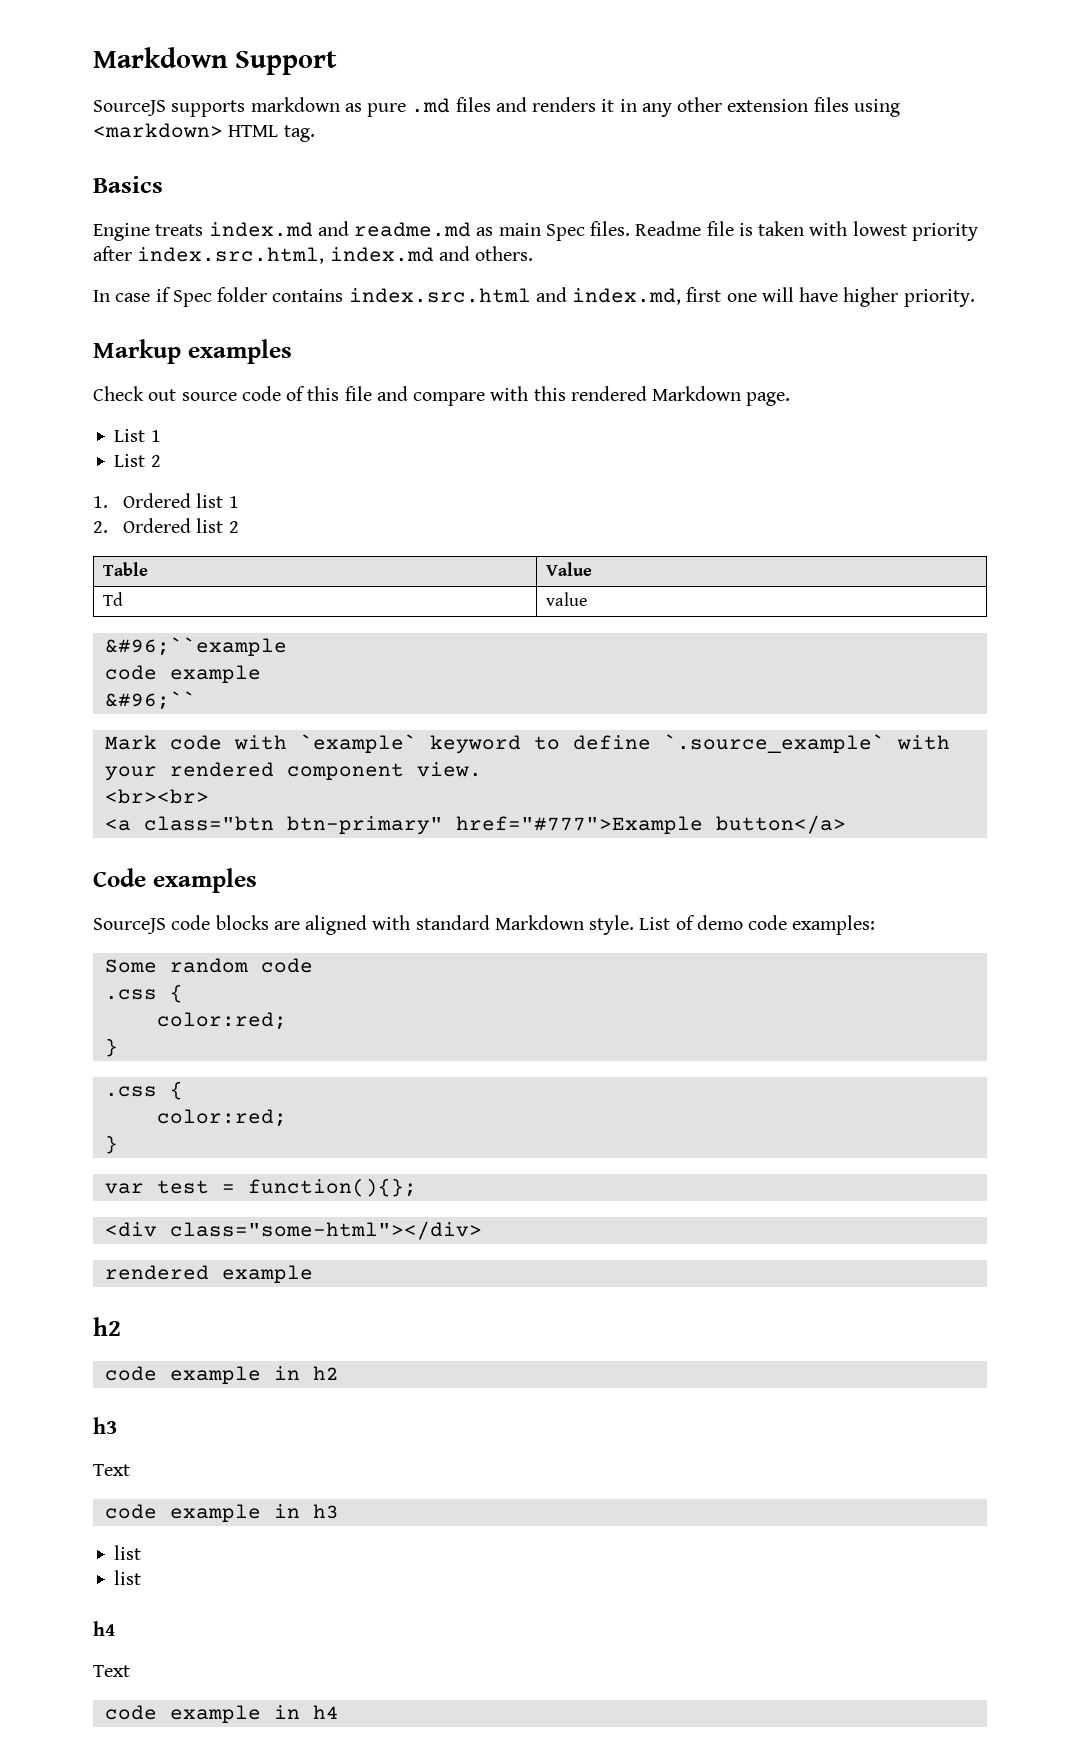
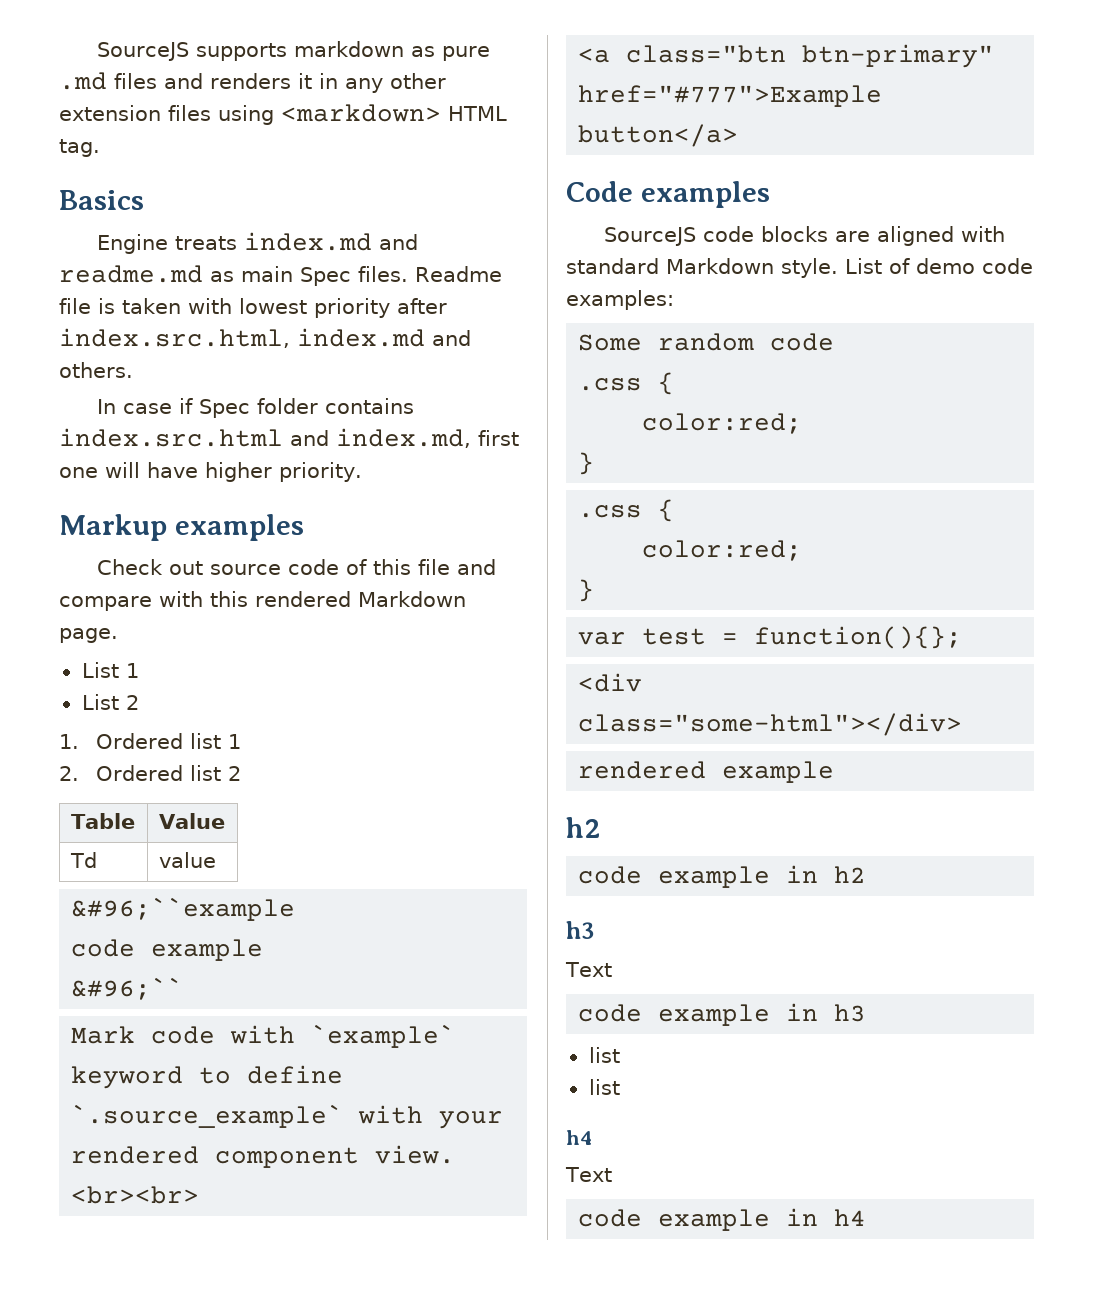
[93,47,338,75] Markdown Support // -> (97, 51) none

